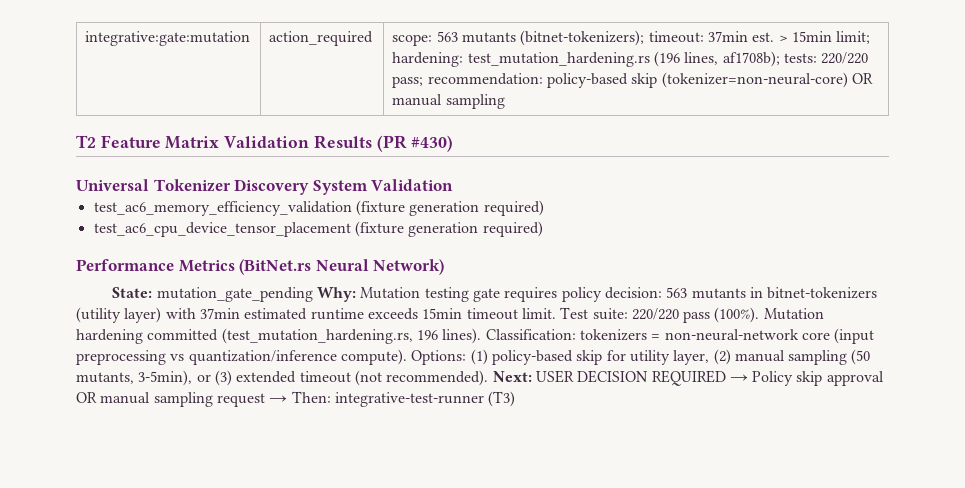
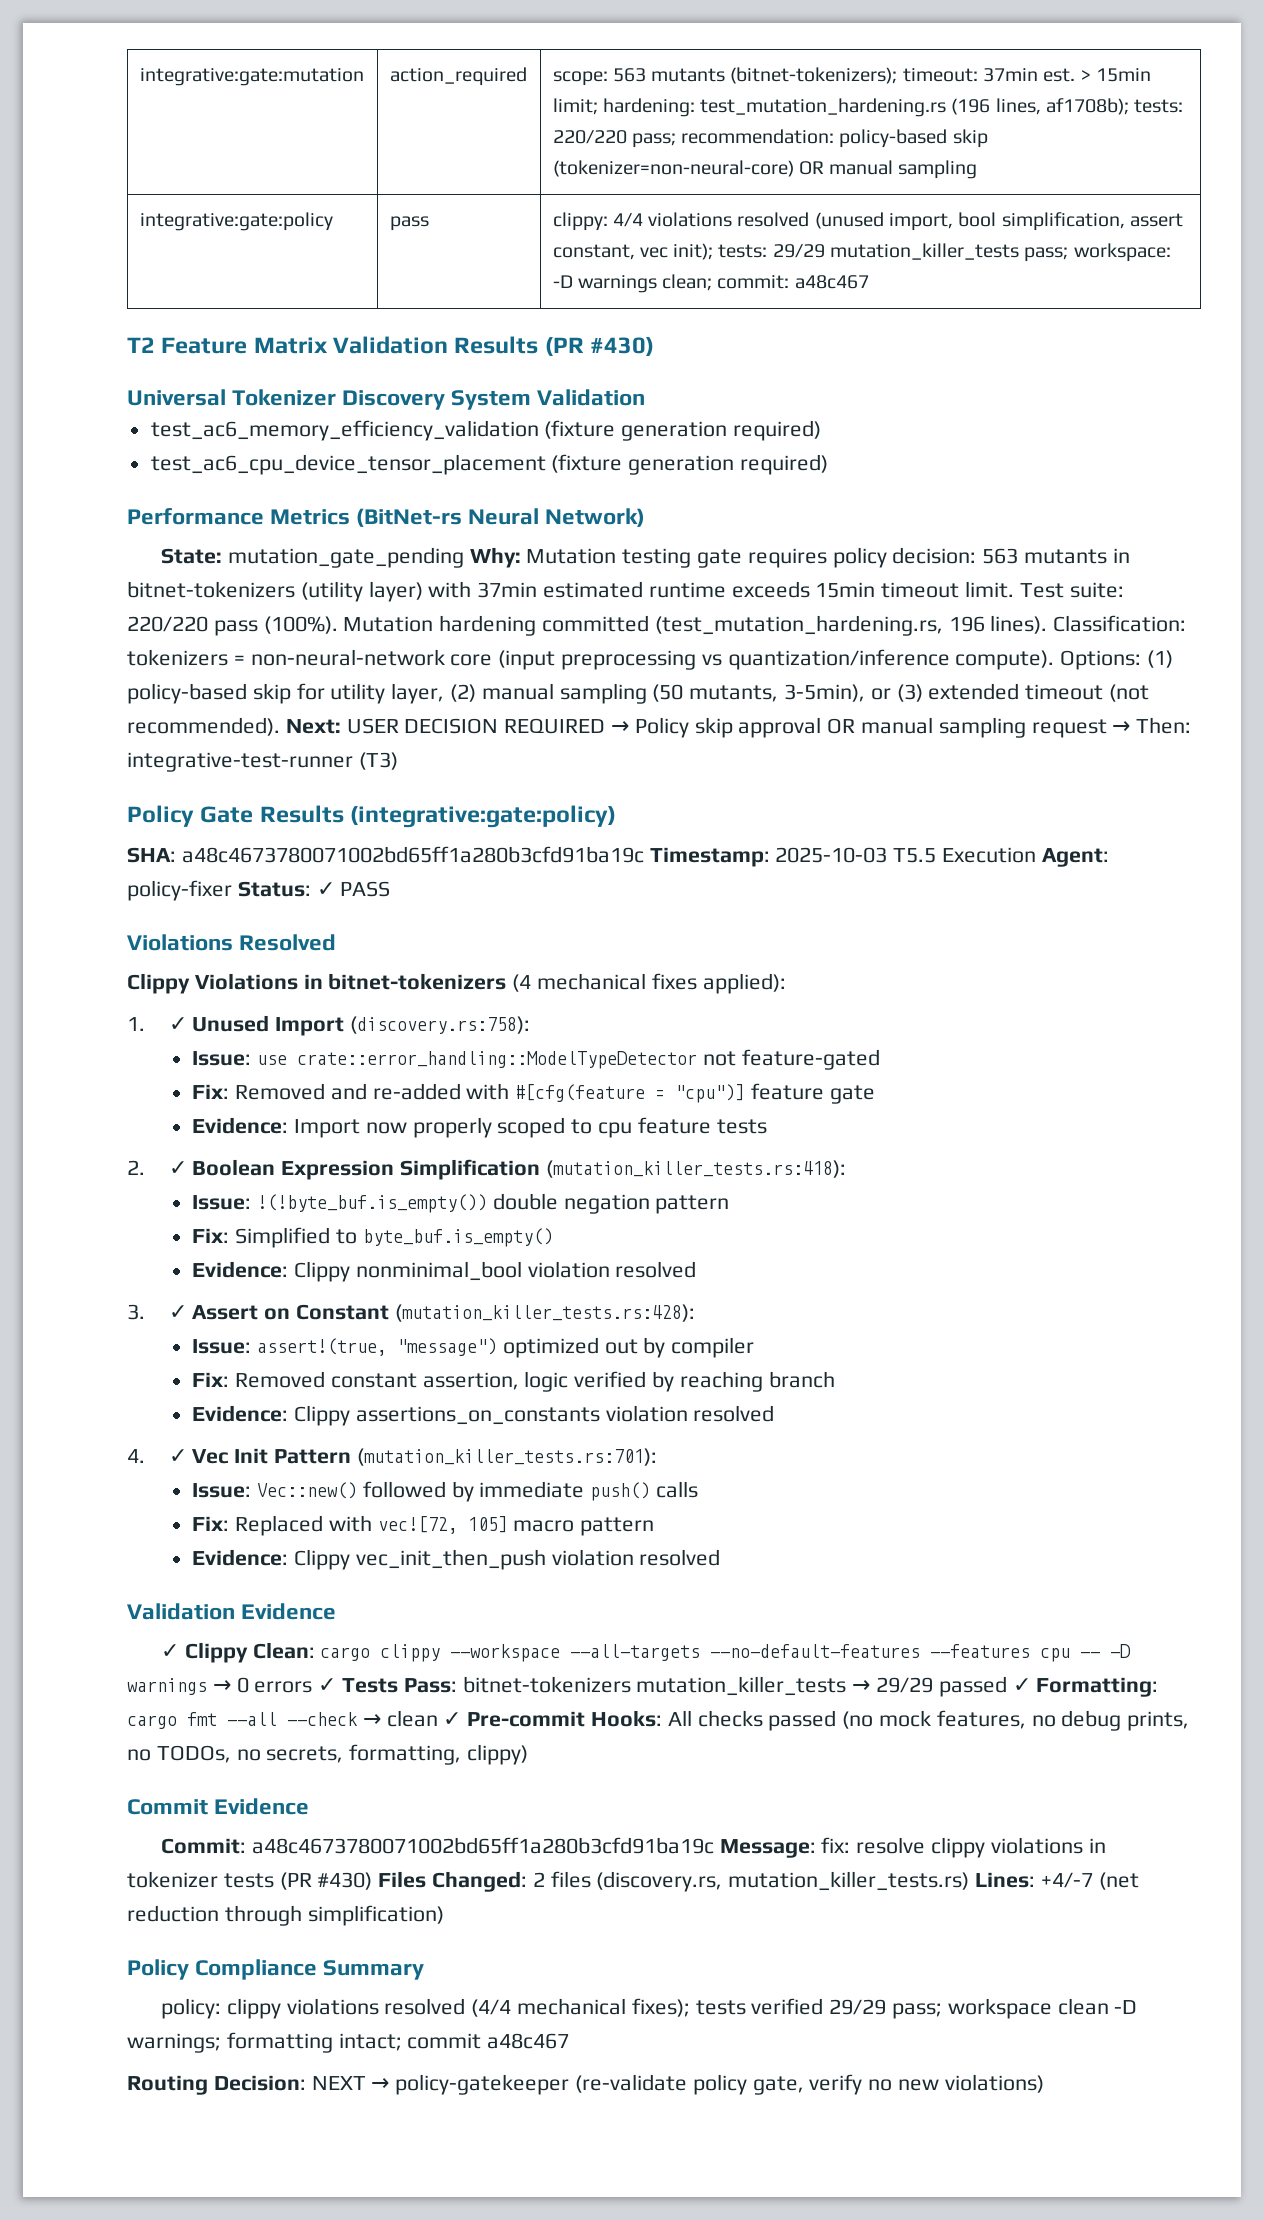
(505, 101) none -> [139,212,333,231] [389,216,429,231] [552,212,1183,231] [552,243,1171,262] [552,274,869,293] // integrative:gate:policy | pass | clippy: 4/4 violations resolved (unused import, bool simplification, assert constant, vec init); tests: 29/29 mutation_killer_tests pass; workspace: -D warnings clean; commit: a48c467
[239,259,312,275] (BitNet.rs -> [356,508,463,527] (BitNet-rs
(516, 399) none -> [127,805,617,828] [127,846,1109,867] [127,880,391,901] [127,934,337,951] [127,973,786,994] [127,1015,531,1036] [192,1049,880,1070] [192,1083,875,1104] [192,1117,767,1138] [127,1159,846,1180] [192,1193,730,1214] [192,1227,553,1248] [192,1261,697,1282] [127,1304,695,1322] [192,1337,755,1358] [192,1371,835,1392] [192,1405,775,1426] [127,1448,657,1466] [192,1481,699,1502] [192,1515,655,1536] [192,1549,721,1570] [127,1603,337,1620] [160,1642,1132,1663] [127,1676,1159,1697] [127,1710,1190,1731] [127,1744,529,1765] [127,1798,310,1815] [160,1837,1106,1858] [127,1871,1139,1892] [127,1905,444,1926] [127,1959,425,1980] [160,1998,1138,2019] [127,2032,570,2053] [127,2074,1044,2095] // Policy Gate Results (integrative:gate:policy) // SHA: a48c4673780071002bd65ff1a280b3cfd91ba19c Timestamp: 2025-10-03 T5.5 Execution Agent: policy-fixer Status: ✓ PASS // Violations Resolved // Clippy Violations in bitnet-tokenizers (4 mechanical fixes applied): // 1. ✓ Unused Import (discovery.rs:758): // Issue: use crate::error_handling::ModelTypeDetector not feature-gated // Fix: Removed and re-added with #[cfg(feature = "cpu")] feature gate // Evidence: Import now properly scoped to cpu feature tests // 2. ✓ Boolean Expression Simplification (mutation_killer_tests.rs:418): // Issue: !(!byte_buf.is_empty()) double negation pattern // Fix: Simplified to byte_buf.is_empty() // Evidence: Clippy nonminimal_bool violation resolved // 3. ✓ Assert on Constant (mutation_killer_tests.rs:428): // Issue: assert!(true, "message") optimized out by compiler // Fix: Removed constant assertion, logic verified by reaching branch // Evidence: Clippy assertions_on_constants violation resolved // 4. ✓ Vec Init Pattern (mutation_killer_tests.rs:701): // Issue: Vec::new() followed by immediate push() calls // Fix: Replaced with vec![72, 105] macro pattern // Evidence: Clippy vec_init_then_push violation resolved // Validation Evidence // ✓ Clippy Clean: cargo clippy --workspace --all-targets --no-default-features --features cpu -- -D warnings → 0 errors ✓ Tests Pass: bitnet-tokenizers mutation_killer_tests → 29/29 passed ✓ Formatting: cargo fmt --all --check → clean ✓ Pre-commit Hooks: All checks passed (no mock features, no debug prints, no TODOs, no secrets, formatting, clippy) // Commit Evidence // Commit: a48c4673780071002bd65ff1a280b3cfd91ba19c Message: fix: resolve clippy violations in tokenizer tests (PR #430) Files Changed: 2 files (discovery.rs, mutation_killer_tests.rs) Lines: +4/-7 (net reduction through simplification) // Policy Compliance Summary // policy: clippy violations resolved (4/4 mechanical fixes); tests verified 29/29 pass; workspace clean -D warnings; formatting intact; commit a48c467 // Routing Decision: NEXT → policy-gatekeeper (re-validate policy gate, verify no new violations)

